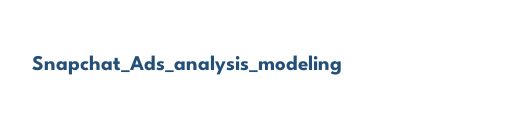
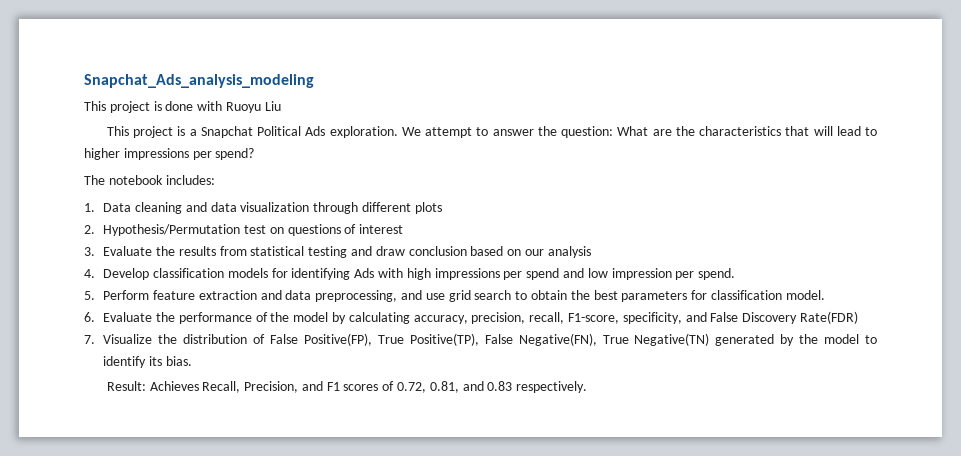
(342, 65) none -> [84,101,281,113] [106,126,877,138] [84,148,255,160] [84,175,215,185] [84,202,442,214] [84,224,404,236] [84,246,591,258] [84,268,736,280] [84,290,825,302] [84,311,858,324] [84,333,877,346] [103,356,192,368] [106,381,588,393] // This project is done with Ruoyu Liu // This project is a Snapchat Political Ads exploration. We attempt to answer the question: What are the characteristics that will lead to higher impressions per spend? // The notebook includes: // 1. Data cleaning and data visualization through different plots // 2. Hypothesis/Permutation test on questions of interest // 3. Evaluate the results from statistical testing and draw conclusion based on our analysis // 4. Develop classification models for identifying Ads with high impressions per spend and low impression per spend. // 5. Perform feature extraction and data preprocessing, and use grid search to obtain the best parameters for classification model. // 6. Evaluate the performance of the model by calculating accuracy, precision, recall, F1-score, specificity, and False Discovery Rate(FDR) // 7. Visualize the distribution of False Positive(FP), True Positive(TP), False Negative(FN), True Negative(TN) generated by the model to identify its bias. // Result: Achieves Recall, Precision, and F1 scores of 0.72, 0.81, and 0.83 respectively.

